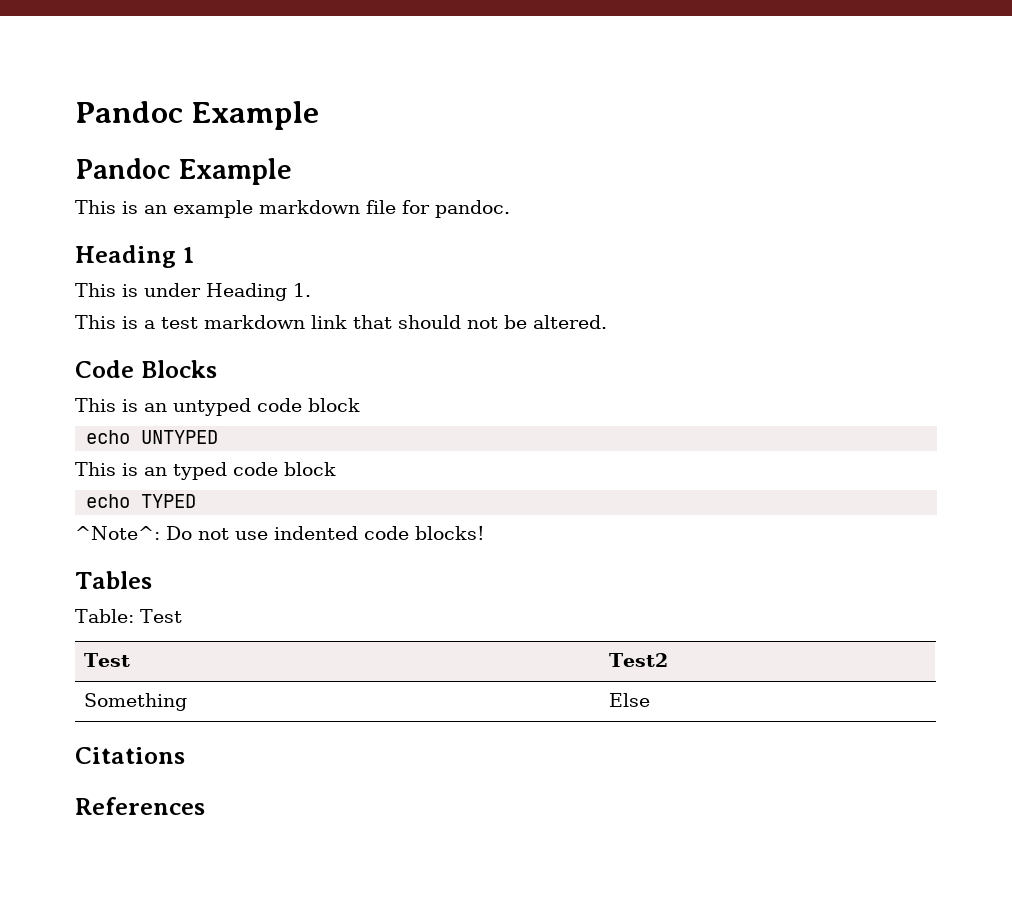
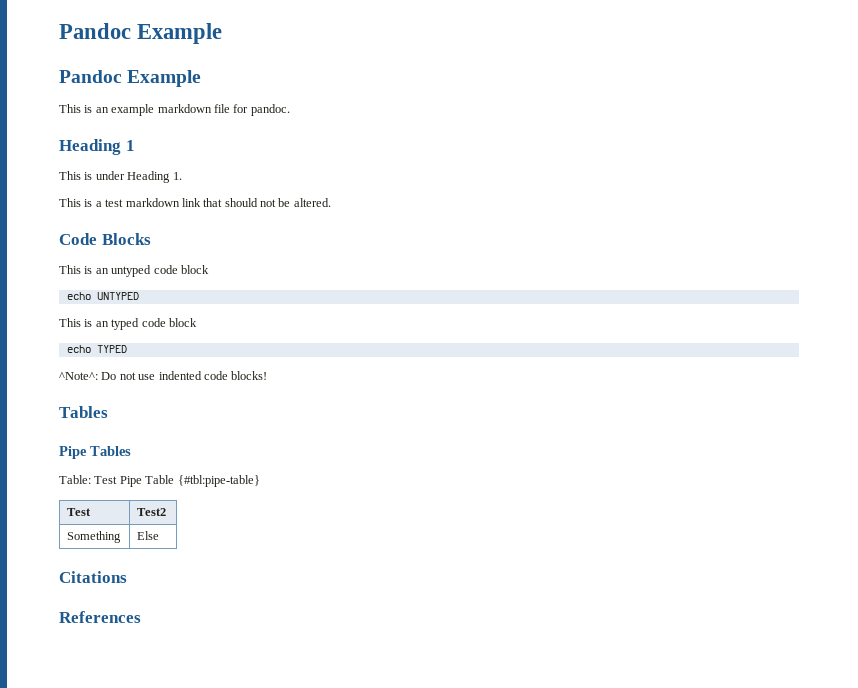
(152, 580) none -> [59,446,131,459] // Pipe Tables
(182, 616) none -> [119,475,260,487] Pipe Table {#tbl:pipe-table}

